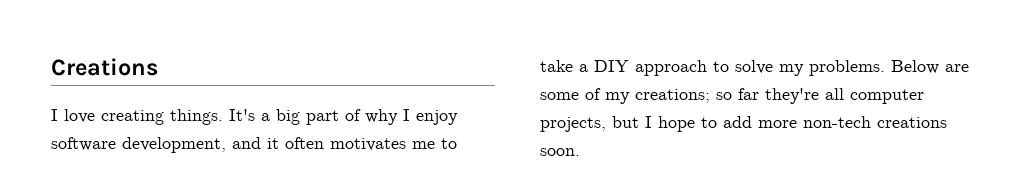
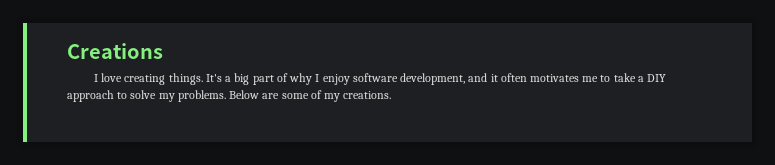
[635,88,924,104] [540,116,947,132] [540,148,580,156] creations; so far they're all computer projects, but I hope to add more non-tech creations soon. -> [343,91,392,99] creations.

